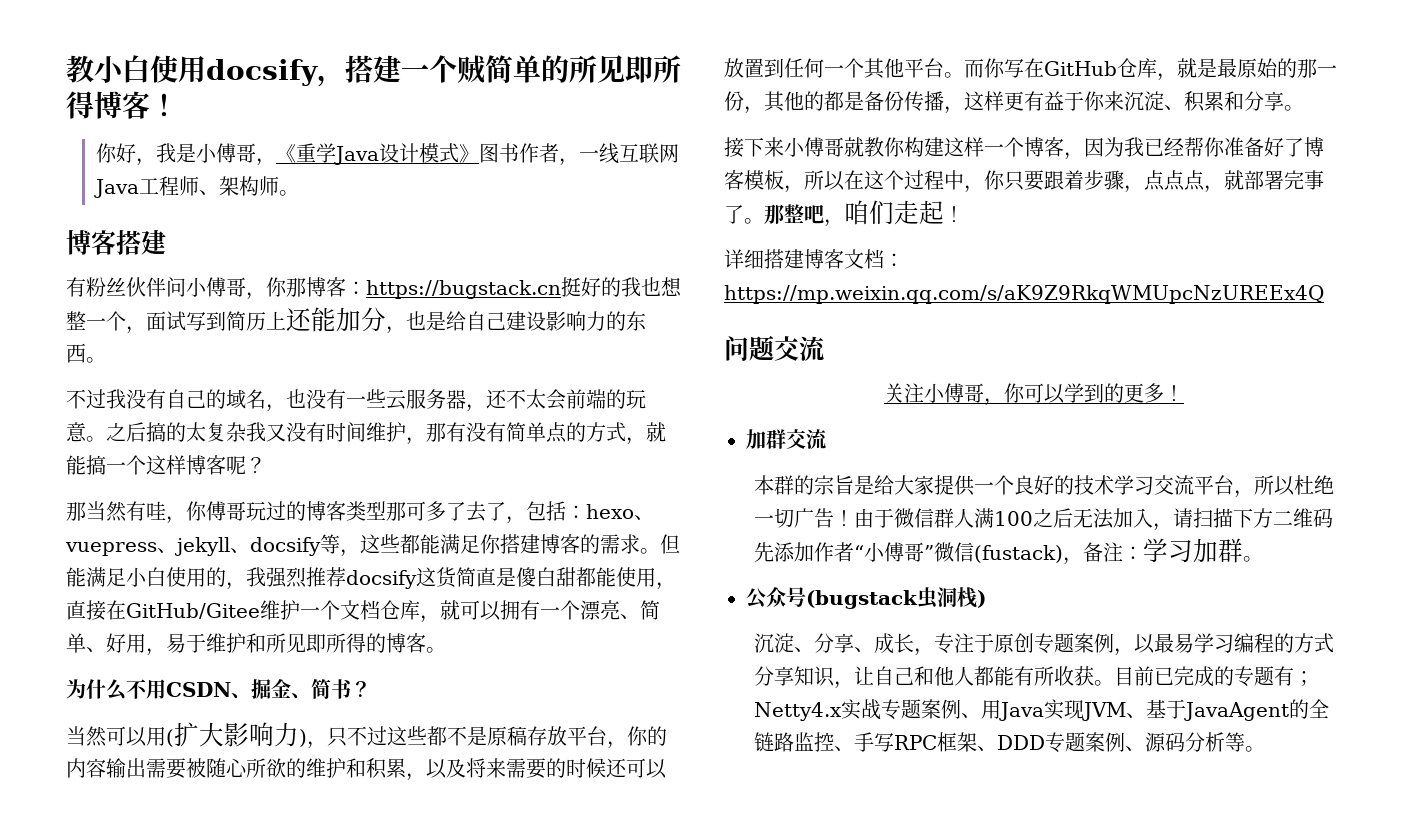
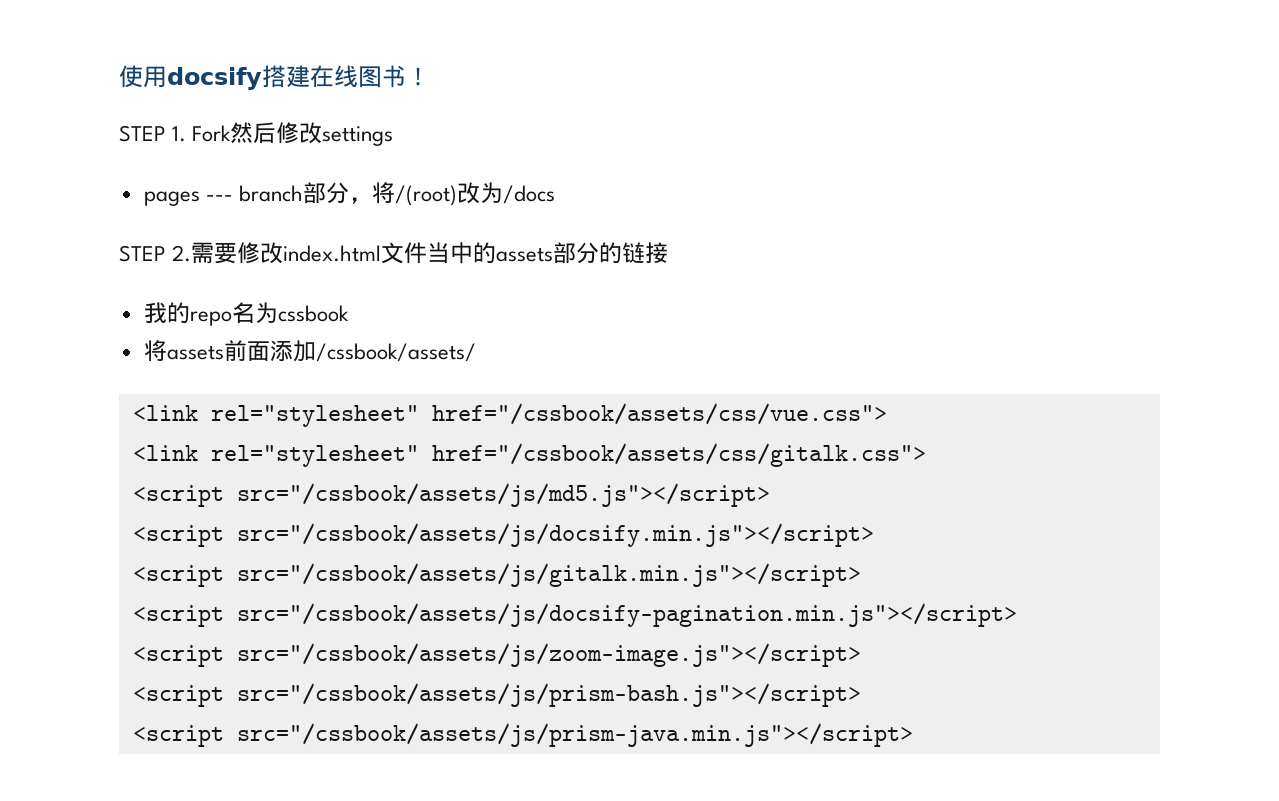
[66,55,150,83] 教小白 -> (119, 76) none
[317,55,681,87] [66,91,178,119] [95,143,679,166] [93,176,299,198] [66,229,166,255] [66,277,682,300] [66,307,646,334] [66,343,106,363] [66,389,646,412] [66,422,666,445] [66,455,266,475] [66,501,654,524] [65,534,680,557] [66,567,676,590] [66,600,660,623] [66,633,446,656] [66,679,371,701] [66,722,667,749] [66,758,667,781] [724,58,1337,81] [724,91,1304,114] [724,137,1324,160] [724,170,1324,193] [724,200,964,227] [724,249,904,269] [724,285,1324,304] [724,335,825,361] [883,383,1184,406] [746,429,827,449] [753,475,1334,498] [753,508,1333,531] [753,538,1263,565] [746,587,986,609] [753,633,1334,656] [753,666,1314,689] [753,699,1329,721] [753,732,1265,753] ，搭建一个贼简单的所见即所得博客！ // 你好，我是小傅哥，《重学Java设计模式》图书作者，一线互联网Java工程师、架构师。 // 博客搭建 // 有粉丝伙伴问小傅哥，你那博客：https://bugstack.cn挺好的我也想整一个，面试写到简历上还能加分，也是给自己建设影响力的东西。 // 不过我没有自己的域名，也没有一些云服务器，还不太会前端的玩意。之后搞的太复杂我又没有时间维护，那有没有简单点的方式，就能搞一个这样博客呢？ // 那当然有哇，你傅哥玩过的博客类型那可多了去了，包括：hexo、vuepress、jekyll、docsify等，这些都能满足你搭建博客的需求。但能满足小白使用的，我强烈推荐docsify这货简直是傻白甜都能使用，直接在GitHub/Gitee维护一个文档仓库，就可以拥有一个漂亮、简单、好用，易于维护和所见即所得的博客。 // 为什么不用CSDN、掘金、简书？ // 当然可以用(扩大影响力)，只不过这些都不是原稿存放平台，你的内容输出需要被随心所欲的维护和积累，以及将来需要的时候还可以放置到任何一个其他平台。而你写在GitHub仓库，就是最原始的那一份，其他的都是备份传播，这样更有益于你来沉淀、积累和分享。 // 接下来小傅哥就教你构建这样一个博客，因为我已经帮你准备好了博客模板，所以在这个过程中，你只要跟着步骤，点点点，就部署完事了。那整吧，咱们走起！ // 详细搭建博客文档：https://mp.weixin.qq.com/s/aK9Z9RkqWMUpcNzUREEx4Q // 问题交流 // 关注小傅哥，你可以学到的更多！ // 加群交流 // 本群的宗旨是给大家提供一个良好的技术学习交流平台，所以杜绝一切广告！由于微信群人满100之后无法加入，请扫描下方二维码先添加作者“小傅哥”微信(fustack)，备注：学习加群。 // 公众号(bugstack虫洞栈) // 沉淀、分享、成长，专注于原创专题案例，以最易学习编程的方式分享知识，让自己和他人都能有所收获。目前已完成的专题有；Netty4.x实战专题案例、用Java实现JVM、基于JavaAgent的全链路监控、手写RPC框架、DDD专题案例、源码分析等。 -> [262,65,430,88] [119,122,394,146] [143,182,555,206] [119,242,669,264] [143,302,349,326] [143,340,476,362] [132,403,887,427] [132,443,926,467] [132,483,770,507] [132,523,874,547] [132,563,861,587] [132,603,1017,627] [132,643,861,667] [132,683,861,707] [132,723,913,747] 搭建在线图书！ // STEP 1. Fork然后修改settings // pages --- branch部分，将/(root)改为/docs // STEP 2.需要修改index.html文件当中的assets部分的链接 // 我的repo名为cssbook // 将assets前面添加/cssbook/assets/ // <link rel="stylesheet" href="/cssbook/assets/css/vue.css"> // <link rel="stylesheet" href="/cssbook/assets/css/gitalk.css"> // <script src="/cssbook/assets/js/md5.js"></script> // <script src="/cssbook/assets/js/docsify.min.js"></script> // <script src="/cssbook/assets/js/gitalk.min.js"></script> // <script src="/cssbook/assets/js/docsify-pagination.min.js"></script> // <script src="/cssbook/assets/js/zoom-image.js"></script> // <script src="/cssbook/assets/js/prism-bash.js"></script> // <script src="/cssbook/assets/js/prism-java.min.js"></script>

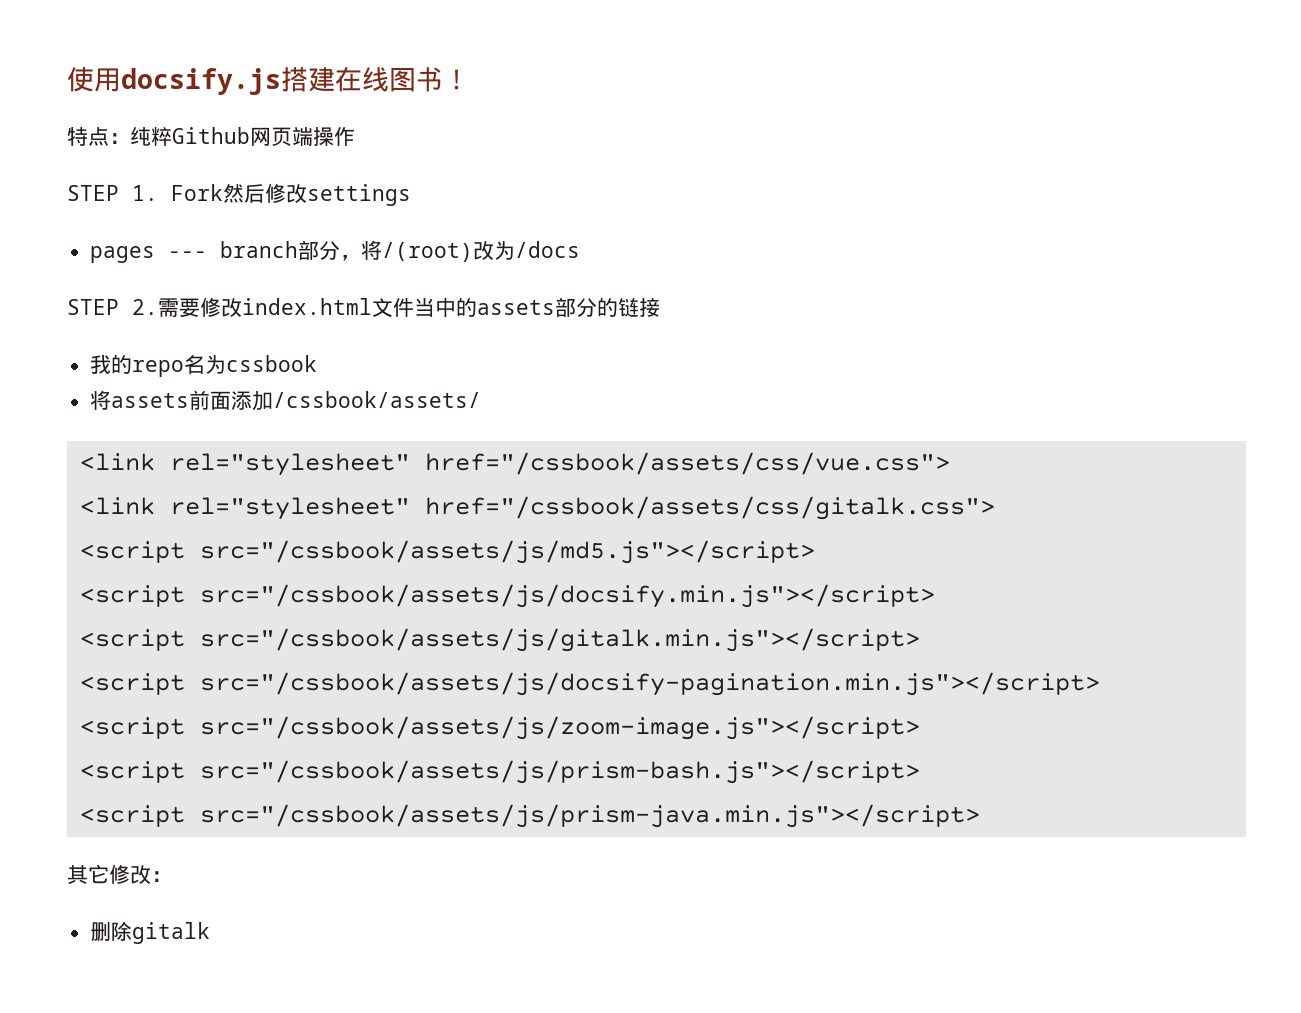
[167,67,262,90] docsify -> [121,68,281,95] docsify.js
(430, 76) none -> [67,126,355,146] // 特点：纯粹Github网页端操作
(913, 735) none -> [67,864,172,884] [90,921,211,944] // 其它修改： // 删除gitalk

